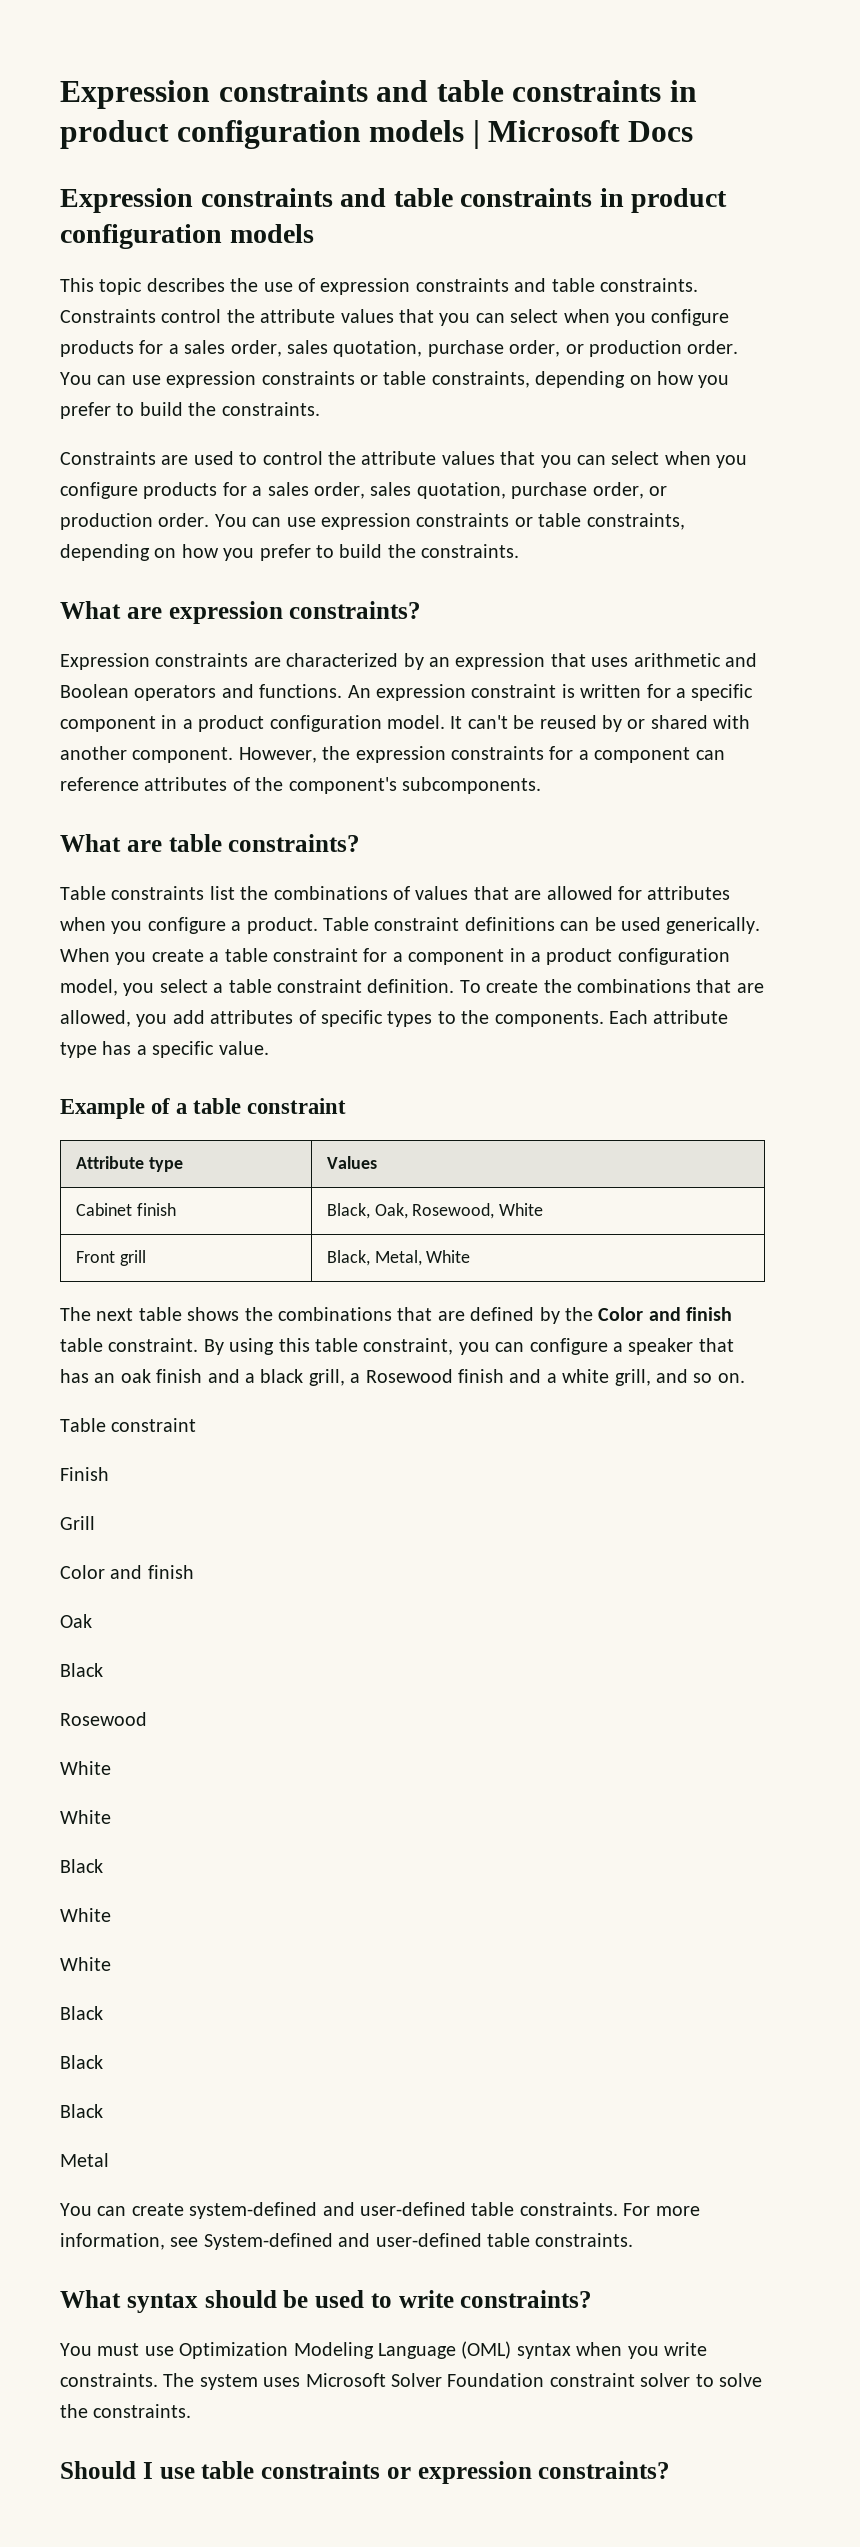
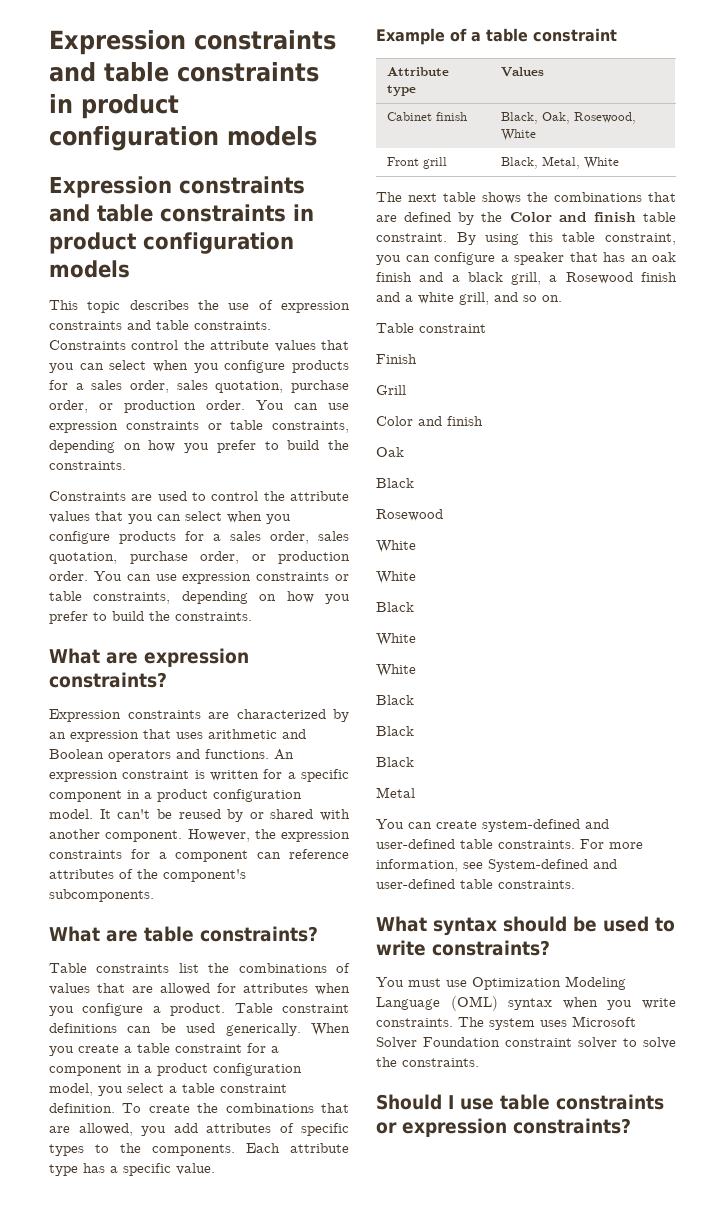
[60,80,697,109] [60,120,693,149] Expression constraints and table constraints in product configuration models | Microsoft Docs -> [49,30,336,55] [49,62,319,82] [49,94,179,119] [49,126,317,151] Expression constraints and table constraints in product configuration models

